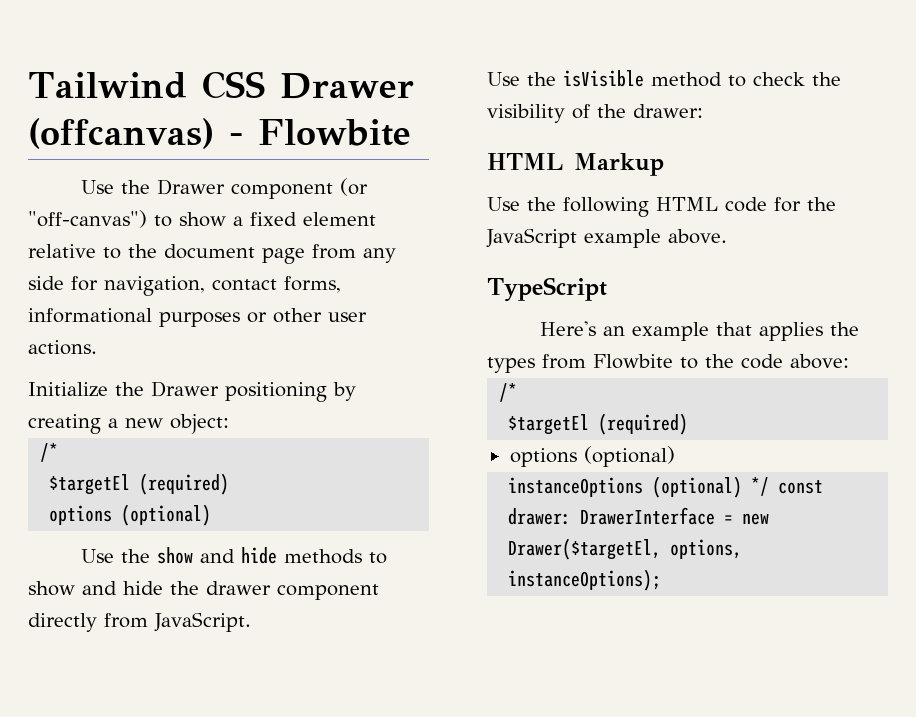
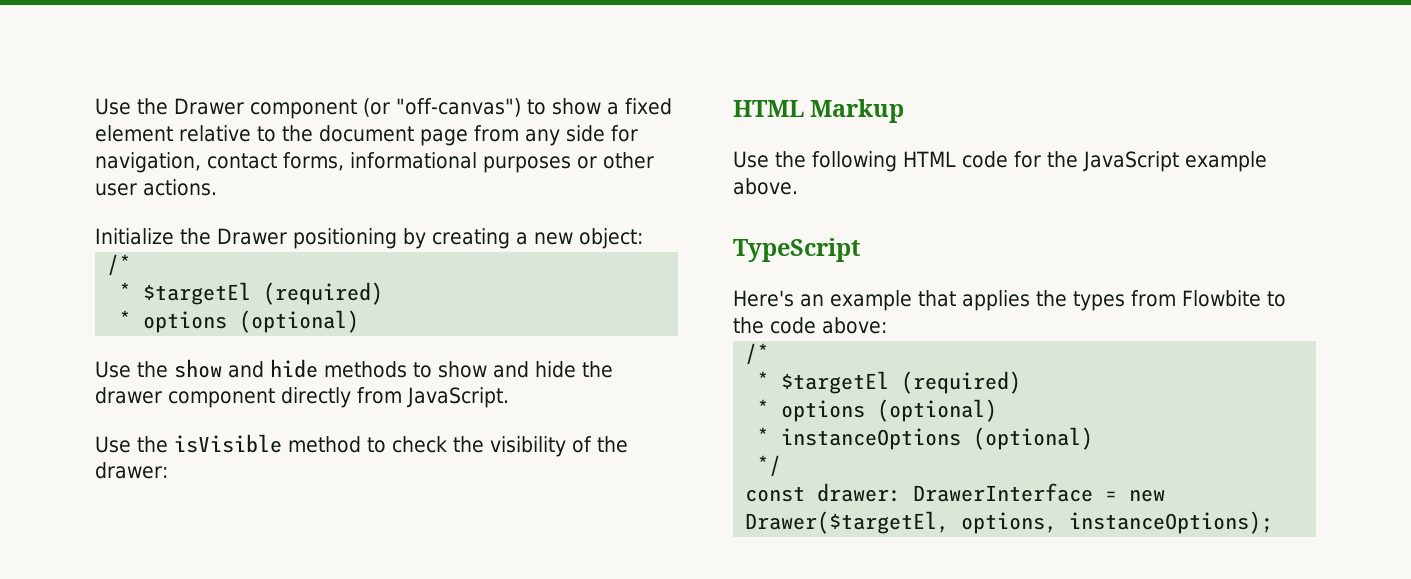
[28,71,414,99] [28,118,411,149] Tailwind CSS Drawer (offcanvas) - Flowbite // -> (95, 106) none
[49,473,230,495] $targetEl (required) // -> [119,282,384,305] [119,310,132,328] * $targetEl (required) // *
[508,413,689,435] [509,446,675,467] $targetEl (required) // options (optional) // -> [757,371,1022,394] [757,399,998,422] [757,427,770,445] * $targetEl (required) // * options (optional) // *
(743, 487) none -> (1094, 438) //
(770, 486) none -> (782, 466) //

